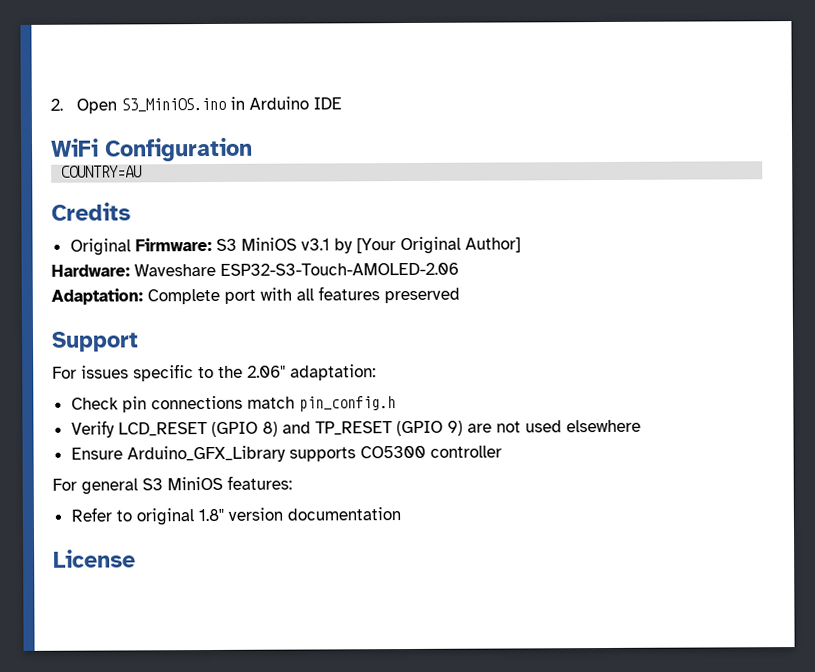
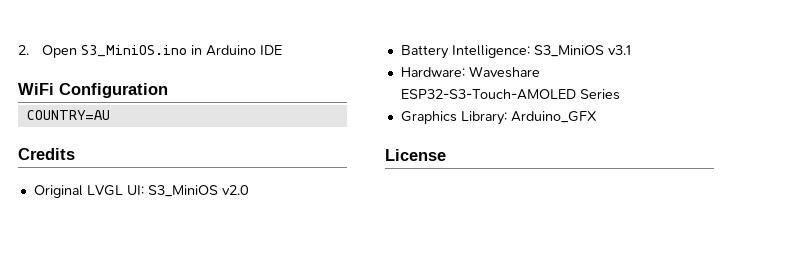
[134,236,521,255] [51,262,459,277] [51,286,460,305] [51,331,139,352] [52,364,376,382] [70,395,396,413] [70,419,641,438] [70,445,502,463] [52,475,292,495] [70,507,401,526] Firmware: S3 MiniOS v3.1 by [Your Original Author] // Hardware: Waveshare ESP32-S3-Touch-AMOLED-2.06 // Adaptation: Complete port with all features preserved // Support // For issues specific to the 2.06" adaptation: // Check pin connections match pin_config.h // Verify LCD_RESET (GPIO 8) and TP_RESET (GPIO 9) are not used elsewhere // Ensure Arduino_GFX_Library supports CO5300 controller // For general S3 MiniOS features: // Refer to original 1.8" version documentation -> [86,185,249,197] [400,45,631,59] [400,66,540,78] [400,89,620,100] [400,111,597,125] LVGL UI: S3_MiniOS v2.0 // Battery Intelligence: S3_MiniOS v3.1 // Hardware: Waveshare ESP32-S3-Touch-AMOLED Series // Graphics Library: Arduino_GFX

